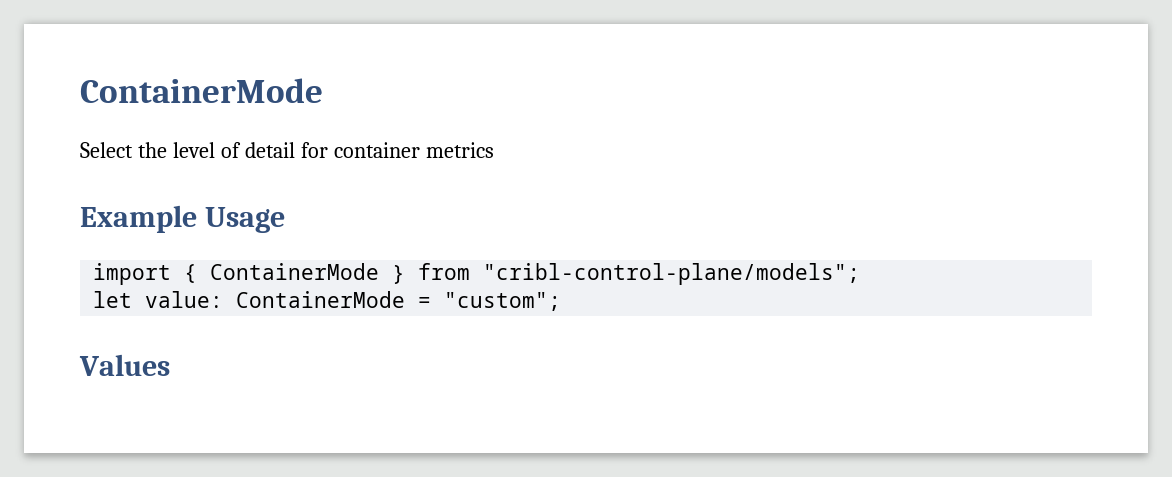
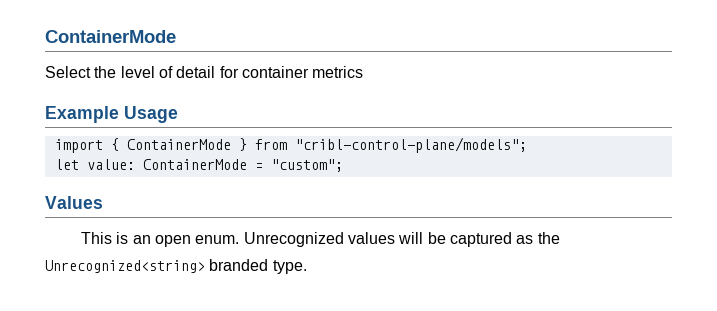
(170, 365) none -> [81,232,560,247] [45,259,307,274] // This is an open enum. Unrecognized values will be captured as the Unrecognized<string> branded type.

